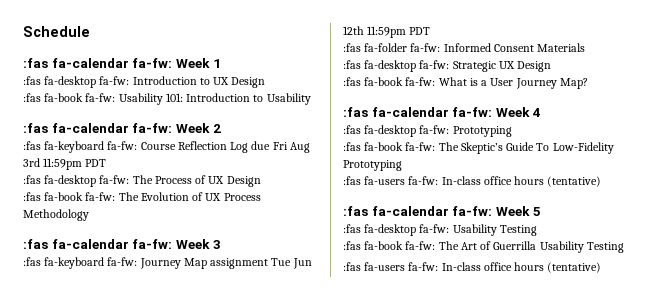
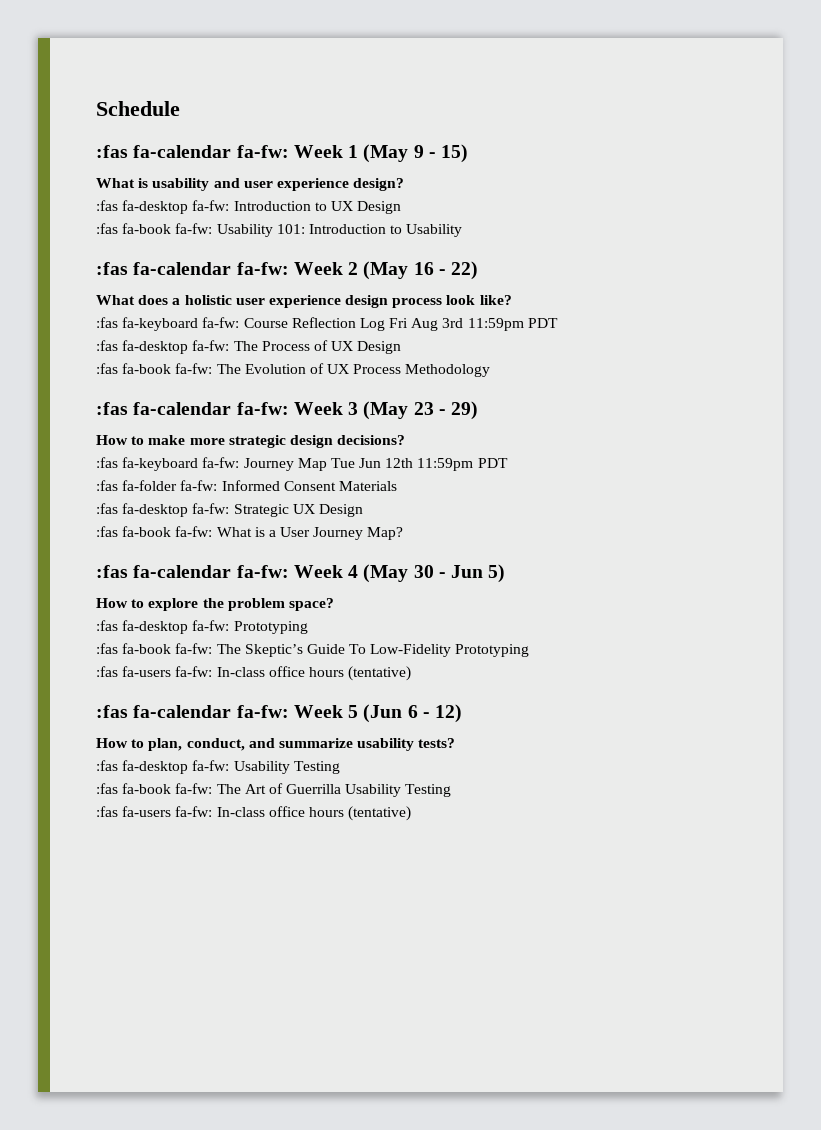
(221, 63) none -> [363,144,469,163] [96,178,405,191] (May 9 - 15) // What is usability and user experience design?
(221, 128) none -> [363,261,479,280] [96,295,512,308] (May 16 - 22) // What does a holistic user experience design process look like?
[251,141,271,150] due -> (385, 324) none
(221, 244) none -> [363,401,479,420] [96,435,406,448] (May 23 - 29) // How to make more strategic design decisions?
[210,258,269,269] assignment -> (327, 464) none
(541, 112) none -> [363,564,506,583] [96,598,334,611] (May 30 - Jun 5) // How to explore the problem space?
(541, 211) none -> [363,704,463,723] [96,738,456,751] (Jun 6 - 12) // How to plan, conduct, and summarize usability tests?

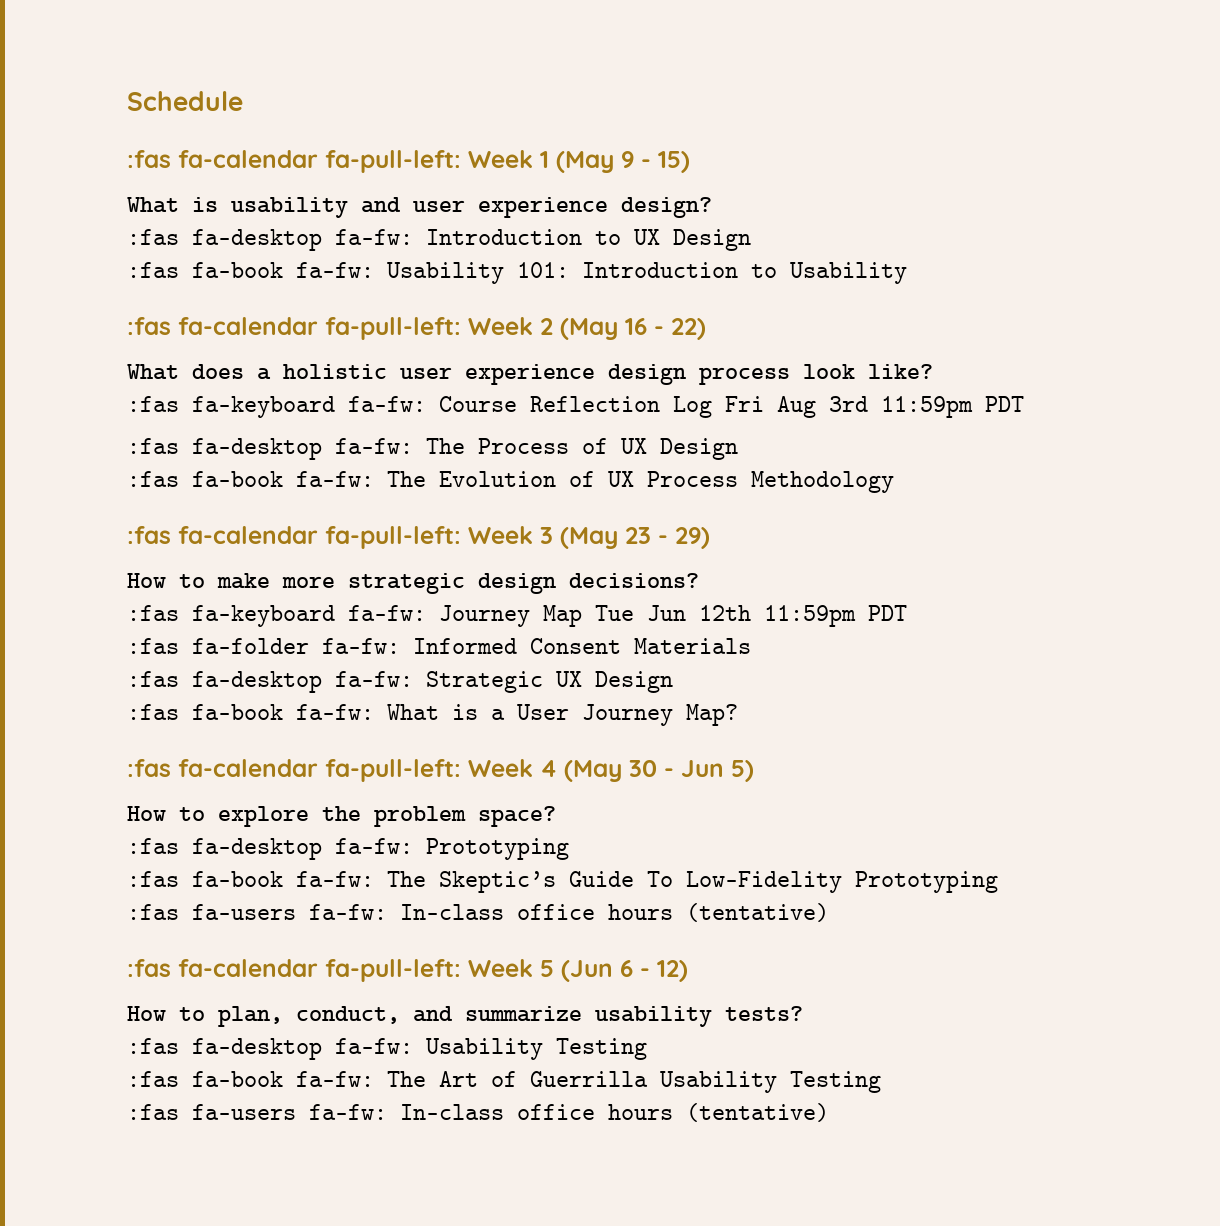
[236,145,289,158] fa-fw: -> [325,150,461,173] fa-pull-left:
[236,262,289,275] fa-fw: -> [325,317,461,340] fa-pull-left:
[236,402,289,415] fa-fw: -> [325,526,461,549] fa-pull-left:
[236,565,289,578] fa-fw: -> [325,759,461,782] fa-pull-left:
[236,705,289,718] fa-fw: -> [325,959,461,982] fa-pull-left:

